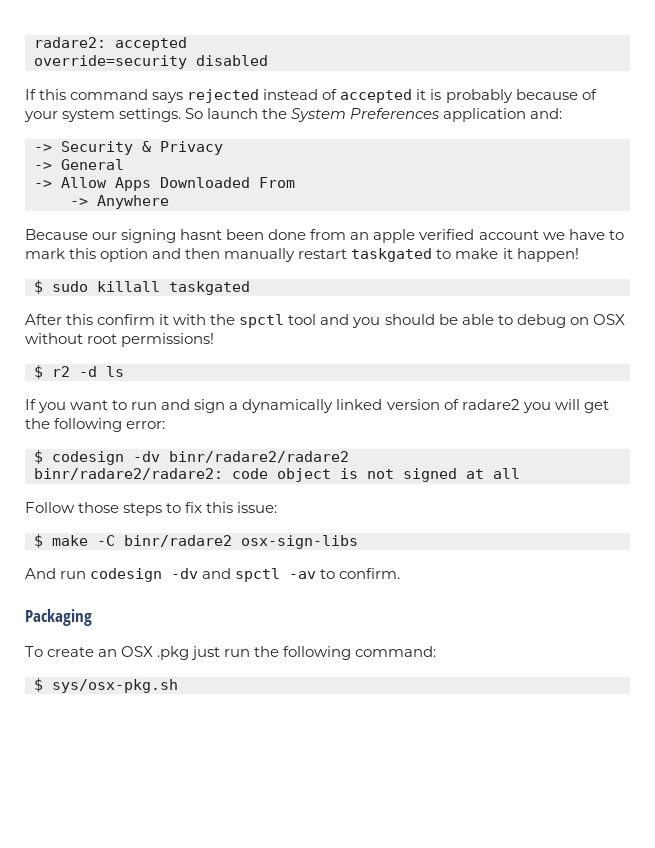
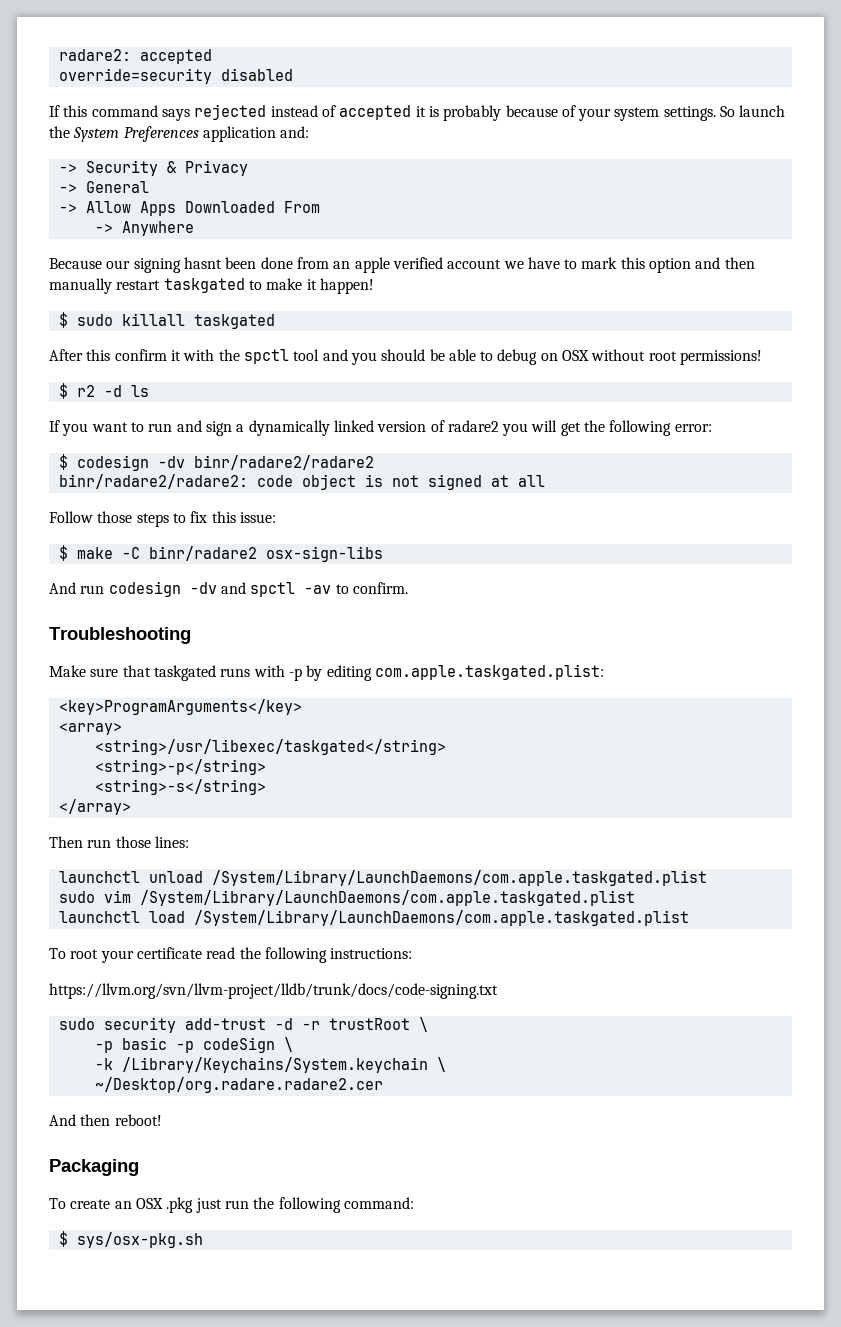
(401, 573) none -> [49,627,191,644] [49,664,604,681] [58,699,302,715] [58,723,122,735] [94,739,446,755] [94,759,266,775] [94,779,266,795] [58,799,131,815] [49,836,189,848] [58,870,707,886] [58,890,635,906] [58,910,689,926] [49,947,413,963] [49,983,498,999] [58,1017,428,1033] [94,1037,293,1053] [94,1057,446,1073] [94,1077,383,1093] [49,1114,162,1126] // Troubleshooting // Make sure that taskgated runs with -p by editing com.apple.taskgated.plist: // <key>ProgramArguments</key> // <array> // <string>/usr/libexec/taskgated</string> // <string>-p</string> // <string>-s</string> // </array> // Then run those lines: // launchctl unload /System/Library/LaunchDaemons/com.apple.taskgated.plist // sudo vim /System/Library/LaunchDaemons/com.apple.taskgated.plist // launchctl load /System/Library/LaunchDaemons/com.apple.taskgated.plist // To root your certificate read the following instructions: // https://llvm.org/svn/llvm-project/lldb/trunk/docs/code-signing.txt // sudo security add-trust -d -r trustRoot \ // -p basic -p codeSign \ // -k /Library/Keychains/System.keychain \ // ~/Desktop/org.radare.radare2.cer // And then reboot!

